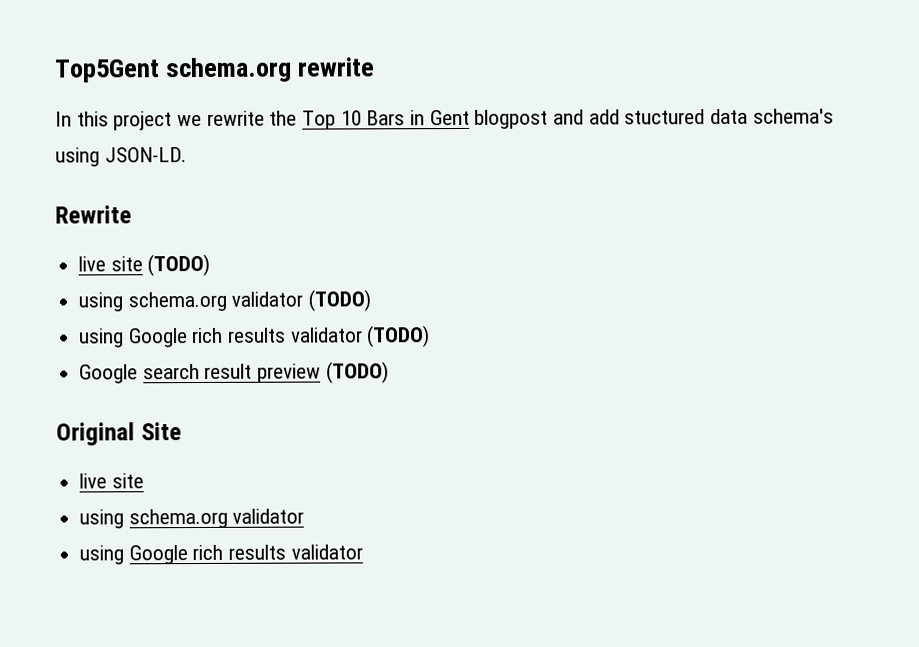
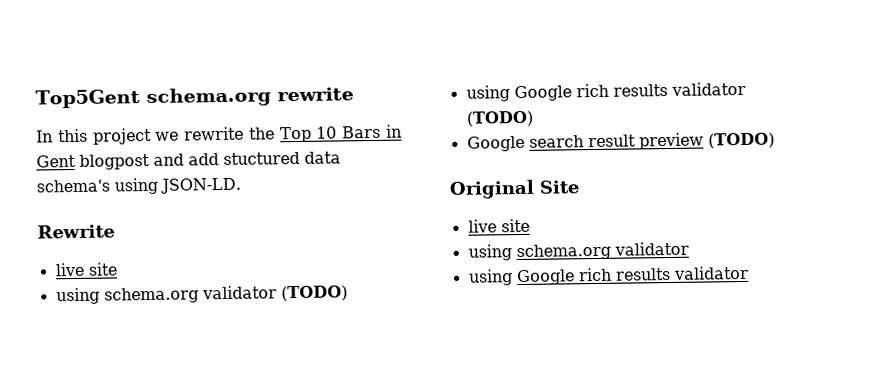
[147,253,211,277] (TODO) -> (118, 269) none

